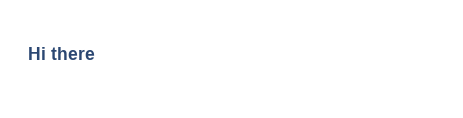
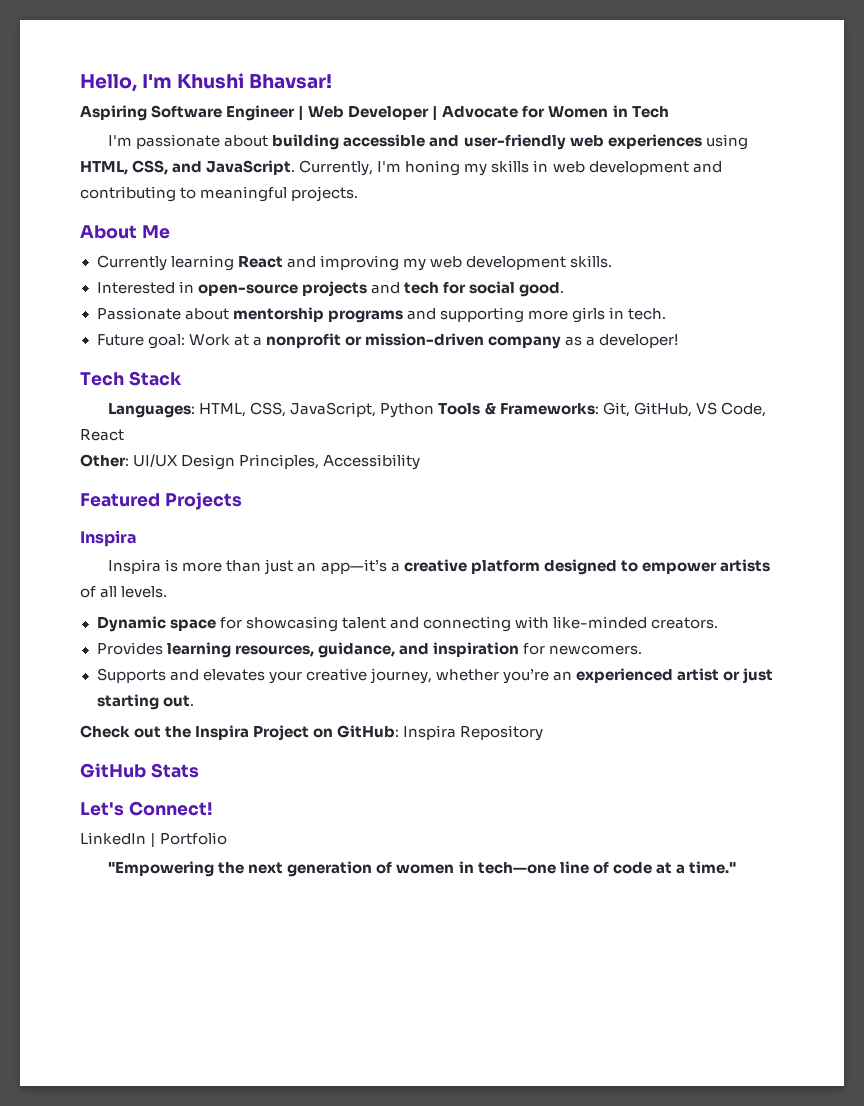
[28,47,95,60] Hi there -> [80,73,333,92] [80,105,669,121] [108,134,748,150] [80,160,722,176] [80,186,359,202] [80,225,170,239] [96,255,612,271] [96,281,564,297] [96,307,666,323] [96,333,679,349] [80,371,182,386] [108,402,766,418] [80,429,124,441] [80,454,421,470] [80,492,242,510] [80,530,137,547] [108,559,770,575] [80,586,168,598] [96,616,718,632] [96,642,642,658] [96,668,774,684] [96,694,194,710] [80,725,544,741] [80,763,199,778] [80,801,213,816] [80,832,228,847] [108,861,736,877] Hello, I'm Khushi Bhavsar! // Aspiring Software Engineer | Web Developer | Advocate for Women in Tech // I'm passionate about building accessible and user-friendly web experiences using HTML, CSS, and JavaScript. Currently, I'm honing my skills in web development and contributing to meaningful projects. // About Me // Currently learning React and improving my web development skills. // Interested in open-source projects and tech for social good. // Passionate about mentorship programs and supporting more girls in tech. // Future goal: Work at a nonprofit or mission-driven company as a developer! // Tech Stack // Languages: HTML, CSS, JavaScript, Python Tools & Frameworks: Git, GitHub, VS Code, React // Other: UI/UX Design Principles, Accessibility // Featured Projects // Inspira // Inspira is more than just an app—it’s a creative platform designed to empower artists of all levels. // Dynamic space for showcasing talent and connecting with like-minded creators. // Provides learning resources, guidance, and inspiration for newcomers. // Supports and elevates your creative journey, whether you’re an experienced artist or just starting out. // Check out the Inspira Project on GitHub: Inspira Repository // GitHub Stats // Let's Connect! // LinkedIn | Portfolio // "Empowering the next generation of women in tech—one line of code at a time."

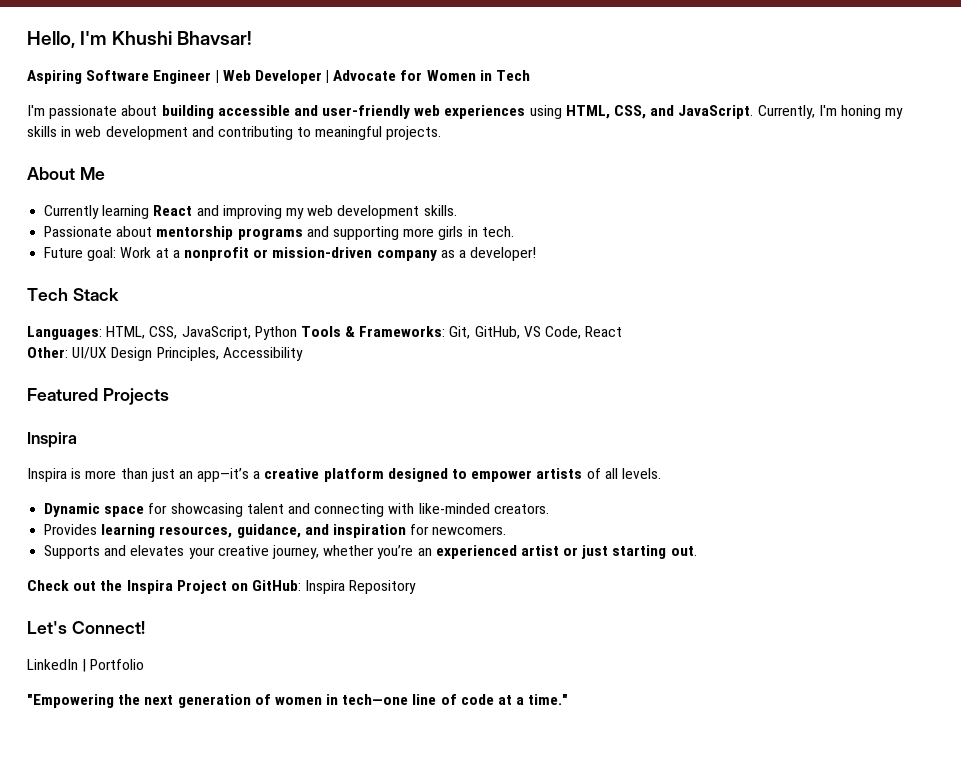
[96,281,564,297] // Interested in open-source projects and tech for social good. -> (457, 210) none
[80,763,199,778] // GitHub Stats -> (417, 587) none

